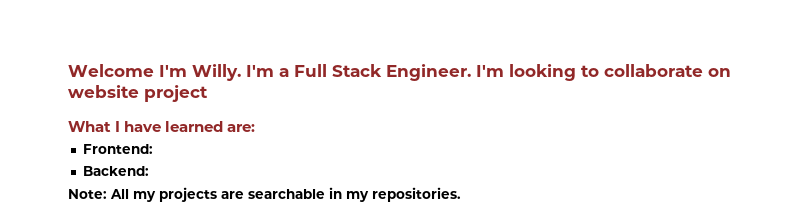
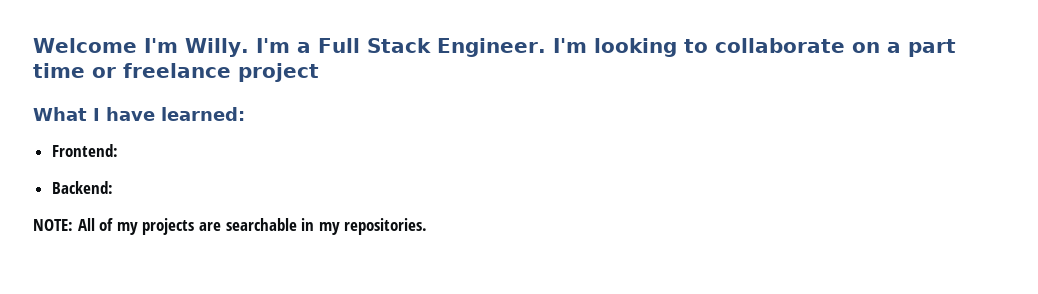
[68,85,139,98] website -> [886,39,956,57] [33,63,231,78] a part time or freelance
[165,121,256,132] learned are: -> [161,107,245,121] learned:
[68,189,129,199] Note: All -> [33,218,114,231] NOTE: All of

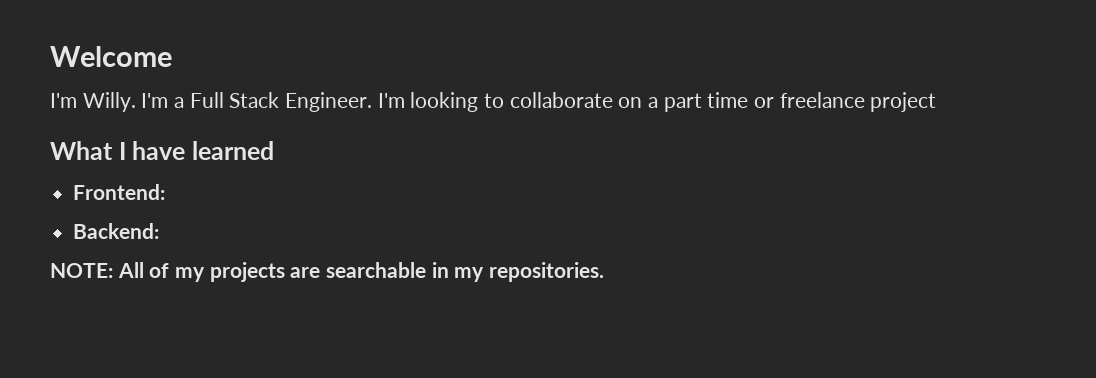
(137, 45) none -> (172, 56) //
[161,107,245,121] learned: -> [191,141,274,160] learned

